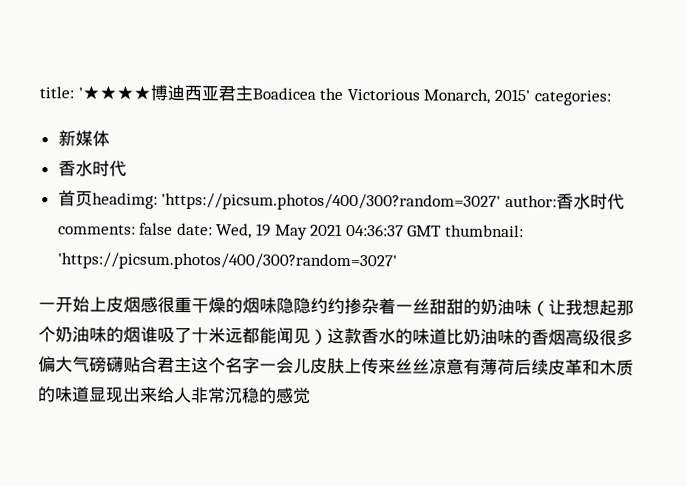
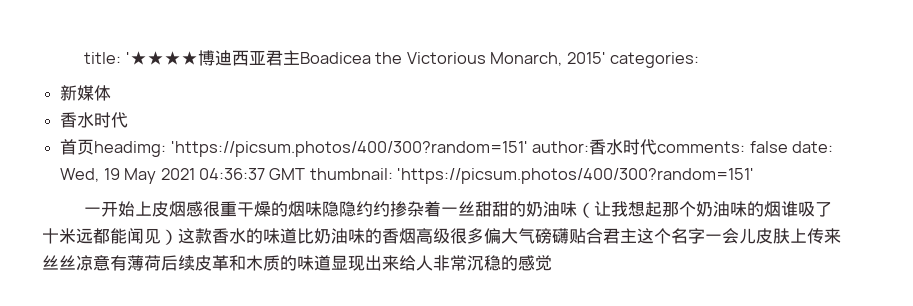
[161,192,502,211] 'https://picsum.photos/400/300?random=3027' -> [170,141,528,157] 'https://picsum.photos/400/300?random=151'
[56,252,397,271] 'https://picsum.photos/400/300?random=3027' -> [397,168,755,184] 'https://picsum.photos/400/300?random=151'

